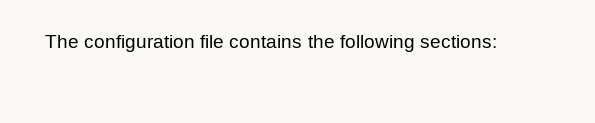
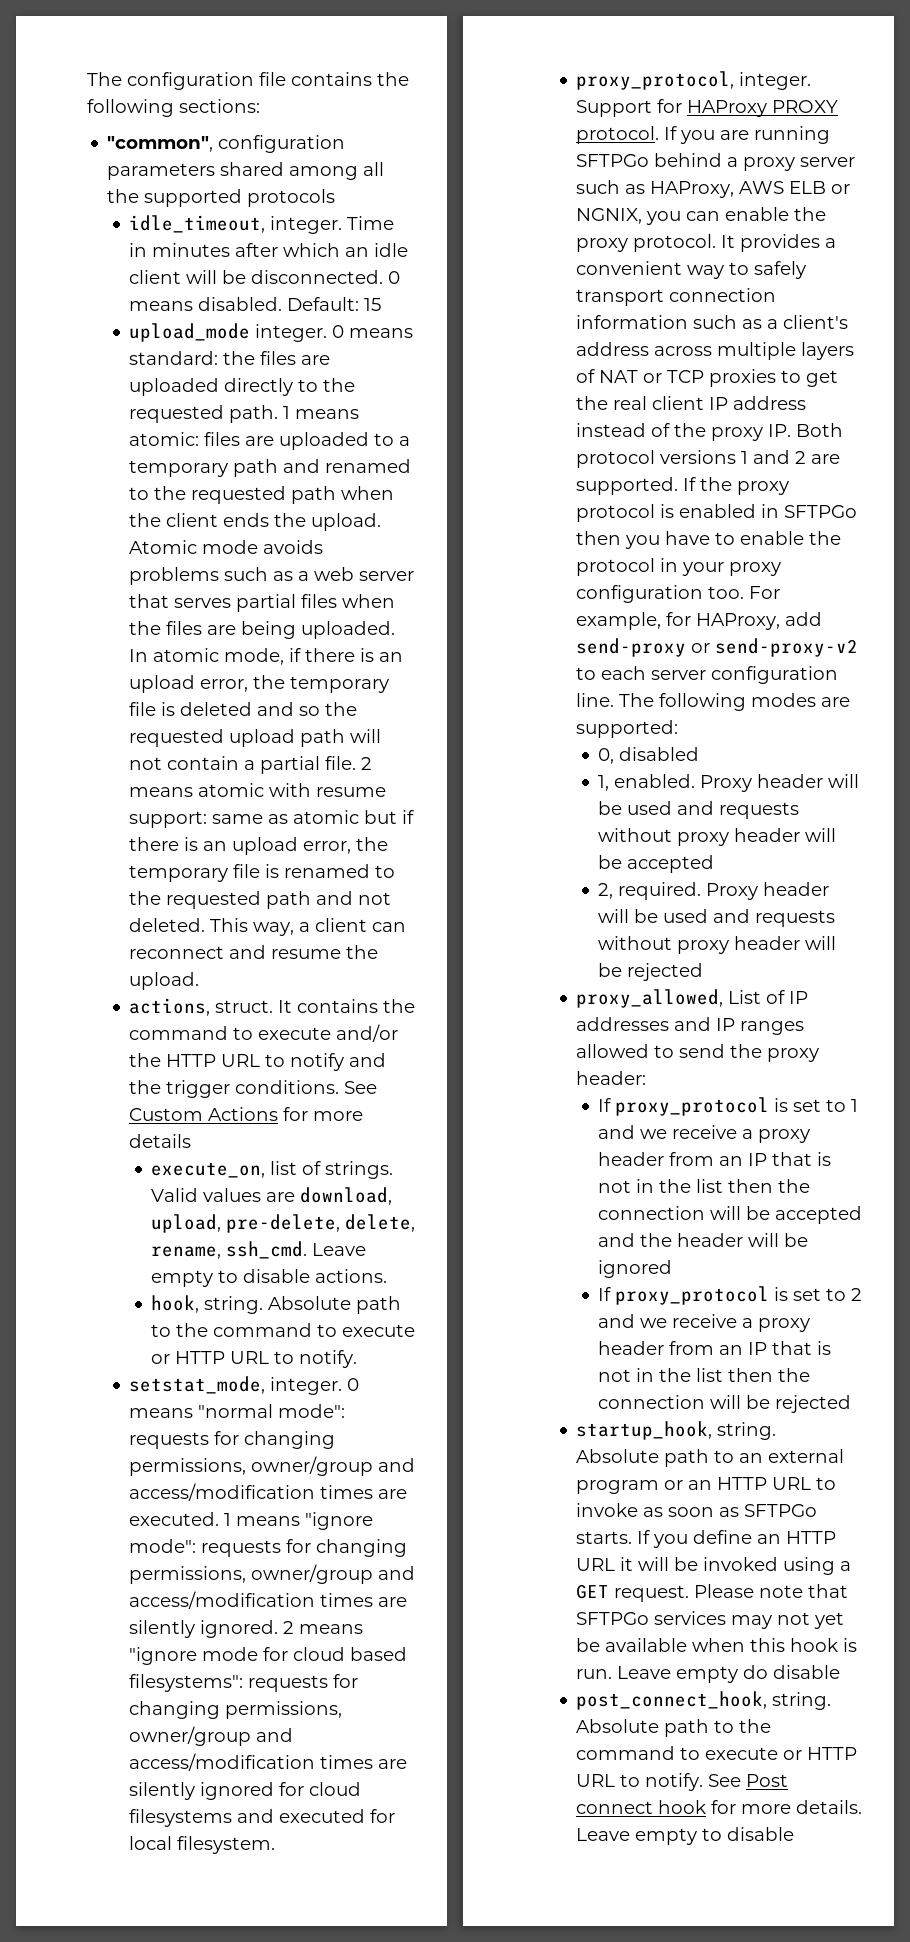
(497, 41) none -> [107,135,346,153] [107,162,385,180] [107,189,336,207] [129,215,395,234] [129,243,409,257] [129,270,401,284] [129,297,382,311] [129,323,414,342] [129,351,331,365] [129,378,356,396] [129,405,360,423] [129,432,411,450] [129,459,412,477] [129,486,395,504] [129,513,382,531] [129,540,324,554] [129,567,415,585] [129,594,396,612] [129,621,396,639] [129,648,404,665] [129,675,390,693] [129,702,358,716] [129,729,382,747] [129,756,373,774] [129,783,387,797] [129,810,415,828] [129,837,389,855] [129,864,396,882] [129,891,392,909] [129,918,407,936] [129,945,379,959] [129,972,200,990] [129,998,416,1016] [129,1024,399,1042] [129,1053,387,1071] [129,1080,378,1098] [129,1107,364,1121] [129,1134,192,1148] [151,1161,394,1179] [151,1187,393,1205] [151,1214,416,1233] [151,1241,367,1259] [151,1269,388,1287] [151,1295,402,1314] [151,1323,416,1337] [151,1350,358,1368] [129,1376,360,1395] [129,1404,346,1418] [129,1431,336,1449] [129,1456,416,1476] [129,1483,408,1501] [129,1512,374,1530] [129,1539,408,1557] [129,1564,416,1584] [129,1591,408,1609] [129,1620,364,1638] [129,1647,408,1665] [129,1674,359,1692] [129,1701,343,1719] [129,1726,294,1746] [129,1753,408,1771] [129,1782,362,1800] [129,1809,396,1827] [129,1836,276,1854] [576,71,812,90] [576,99,839,117] [576,126,831,144] [576,153,856,171] [576,180,851,198] [576,207,827,225] [576,234,837,252] [576,261,807,279] [576,288,777,306] [576,315,849,329] [576,342,855,360] [576,369,839,387] [576,396,807,410] [576,423,844,441] [576,450,841,468] [576,477,790,495] [576,504,858,522] [576,531,842,549] [576,558,782,576] [576,585,781,603] [576,612,823,630] [576,638,859,657] [576,666,839,684] [576,693,851,711] [576,720,679,738] [598,747,700,764] [598,774,860,792] [598,801,800,819] [598,828,837,846] [598,855,715,873] [598,882,830,900] [598,909,836,927] [598,936,837,954] [598,963,704,981] [576,989,809,1008] [576,1017,805,1035] [576,1044,820,1062] [576,1071,647,1085] [598,1097,859,1116] [598,1125,811,1143] [598,1152,832,1166] [598,1179,811,1193] [598,1206,863,1224] [598,1233,809,1247] [598,1260,673,1278] [598,1286,863,1305] [598,1314,811,1332] [598,1341,832,1355] [598,1368,811,1382] [598,1395,852,1413] [576,1421,777,1440] [576,1449,845,1467] [576,1477,837,1494] [576,1503,818,1517] [576,1530,837,1548] [576,1557,852,1575] [576,1584,849,1602] [576,1611,845,1629] [576,1638,858,1652] [576,1665,841,1683] [576,1691,832,1710] [576,1719,772,1737] [576,1746,858,1760] [576,1773,789,1791] [576,1800,863,1814] [576,1827,795,1845] // "common", configuration parameters shared among all the supported protocols // idle_timeout, integer. Time in minutes after which an idle client will be disconnected. 0 means disabled. Default: 15 // upload_mode integer. 0 means standard: the files are uploaded directly to the requested path. 1 means atomic: files are uploaded to a temporary path and renamed to the requested path when the client ends the upload. Atomic mode avoids problems such as a web server that serves partial files when the files are being uploaded. In atomic mode, if there is an upload error, the temporary file is deleted and so the requested upload path will not contain a partial file. 2 means atomic with resume support: same as atomic but if there is an upload error, the temporary file is renamed to the requested path and not deleted. This way, a client can reconnect and resume the upload. // actions, struct. It contains the command to execute and/or the HTTP URL to notify and the trigger conditions. See Custom Actions for more details // execute_on, list of strings. Valid values are download, upload, pre-delete, delete, rename, ssh_cmd. Leave empty to disable actions. // hook, string. Absolute path to the command to execute or HTTP URL to notify. // setstat_mode, integer. 0 means "normal mode": requests for changing permissions, owner/group and access/modification times are executed. 1 means "ignore mode": requests for changing permissions, owner/group and access/modification times are silently ignored. 2 means "ignore mode for cloud based filesystems": requests for changing permissions, owner/group and access/modification times are silently ignored for cloud filesystems and executed for local filesystem. // proxy_protocol, integer. Support for HAProxy PROXY protocol. If you are running SFTPGo behind a proxy server such as HAProxy, AWS ELB or NGNIX, you can enable the proxy protocol. It provides a convenient way to safely transport connection information such as a client's address across multiple layers of NAT or TCP proxies to get the real client IP address instead of the proxy IP. Both protocol versions 1 and 2 are supported. If the proxy protocol is enabled in SFTPGo then you have to enable the protocol in your proxy configuration too. For example, for HAProxy, add send-proxy or send-proxy-v2 to each server configuration line. The following modes are supported: // 0, disabled // 1, enabled. Proxy header will be used and requests without proxy header will be accepted // 2, required. Proxy header will be used and requests without proxy header will be rejected // proxy_allowed, List of IP addresses and IP ranges allowed to send the proxy header: // If proxy_protocol is set to 1 and we receive a proxy header from an IP that is not in the list then the connection will be accepted and the header will be ignored // If proxy_protocol is set to 2 and we receive a proxy header from an IP that is not in the list then the connection will be rejected // startup_hook, string. Absolute path to an external program or an HTTP URL to invoke as soon as SFTPGo starts. If you define an HTTP URL it will be invoked using a GET request. Please note that SFTPGo services may not yet be available when this hook is run. Leave empty do disable // post_connect_hook, string. Absolute path to the command to execute or HTTP URL to notify. See Post connect hook for more details. Leave empty to disable

